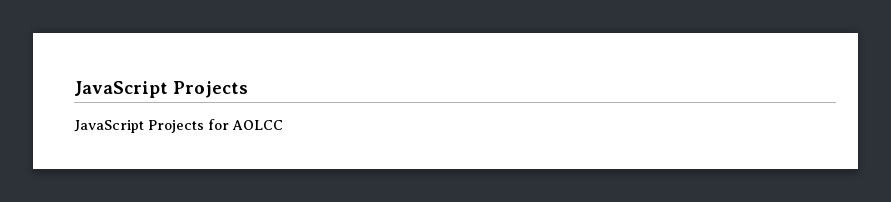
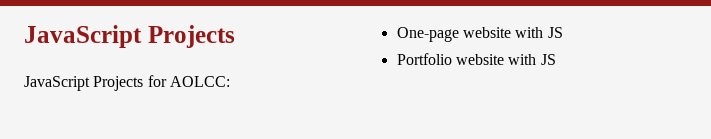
[232,120,283,130] AOLCC -> [169,76,230,87] [396,27,563,42] [396,53,556,65] AOLCC: // One-page website with JS // Portfolio website with JS

